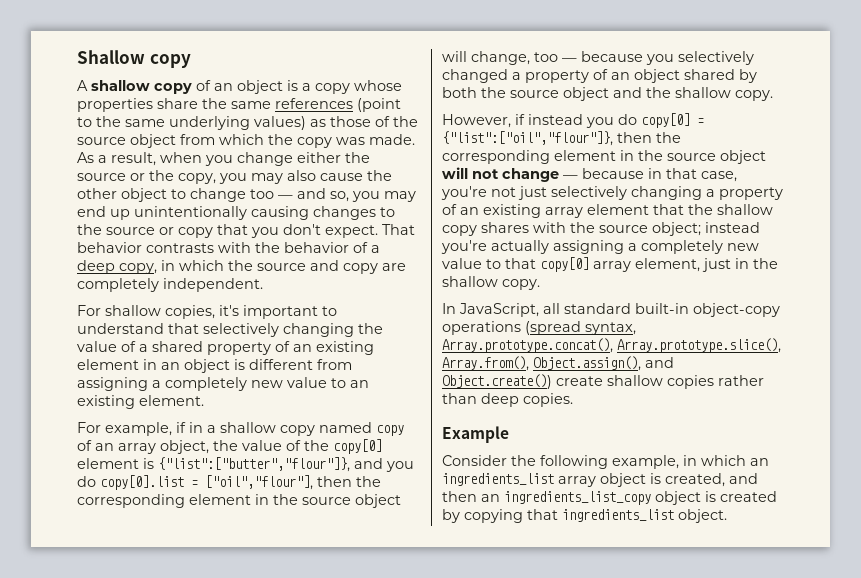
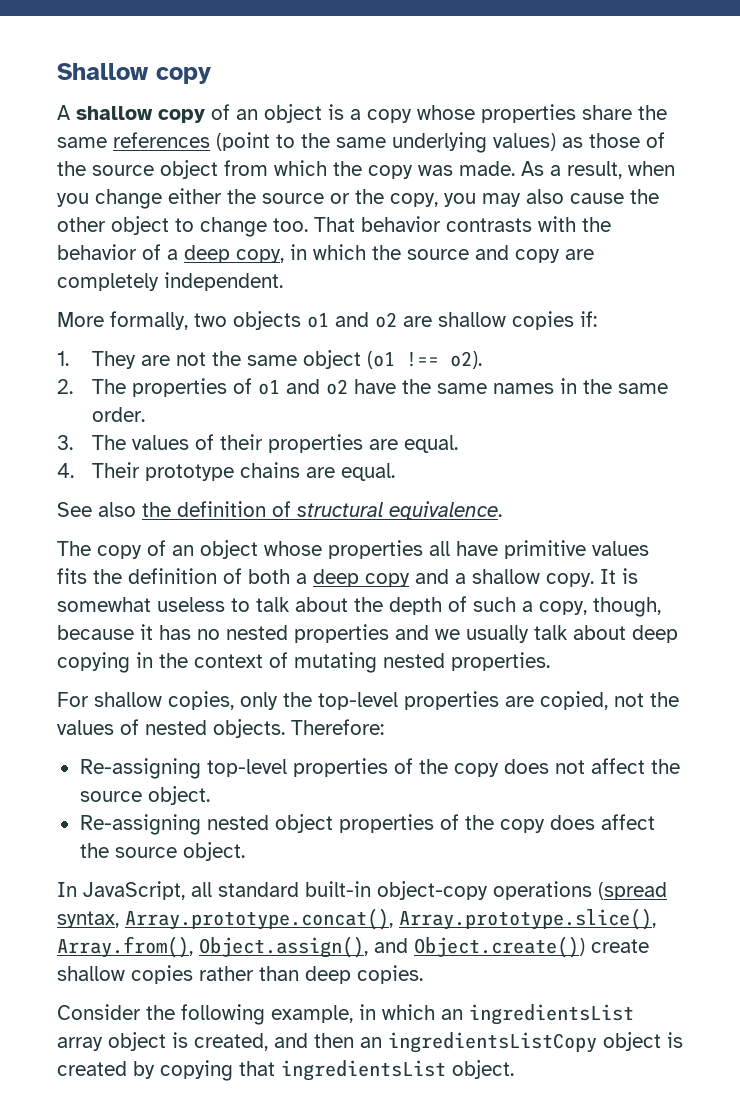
[250,188,416,202] [77,206,395,220] [77,224,378,238] too — and so, you may end up unintentionally causing changes to the source or copy that you don't expect. -> [273,218,308,232] too.
[77,305,337,319] [77,323,383,337] [77,341,374,355] [77,359,352,373] [77,377,369,391] [77,395,204,409] [77,422,404,436] [77,439,382,454] [77,457,414,472] [77,475,381,490] [77,494,401,508] [442,51,754,65] [442,69,757,83] [442,87,773,101] [442,113,704,128] [442,131,681,146] [442,150,766,164] [442,167,737,182] [441,186,783,200] [442,204,773,218] [442,222,760,236] [441,240,759,254] [442,257,778,272] [442,276,540,290] For shallow copies, it's important to understand that selectively changing the value of a shared property of an existing element in an object is different from assigning a completely new value to an existing element. // For example, if in a shallow copy named copy of an array object, the value of the copy[0] element is {"list":["butter","flour"]}, and you do copy[0].list = ["oil","flour"], then the corresponding element in the source object will change, too — because you selectively changed a property of an object shared by both the source object and the shallow copy. // However, if instead you do copy[0] = {"list":["oil","flour"]}, then the corresponding element in the source object will not change — because in that case, you're not just selectively changing a property of an existing array element that the shallow copy shares with the source object; instead you're actually assigning a completely new value to that copy[0] array element, just in the shallow copy. -> [57,311,597,330] [57,350,483,369] [57,378,669,397] [92,407,146,422] [57,434,459,453] [57,462,396,481] [57,501,502,520] [57,540,649,559] [57,568,638,587] [57,596,661,617] [57,624,678,643] [57,652,550,673] [57,691,679,710] [57,719,384,738] [79,758,680,779] [79,786,210,805] [79,814,655,835] [79,842,245,861] More formally, two objects o1 and o2 are shallow copies if: // 1. They are not the same object (o1 !== o2). // 2. The properties of o1 and o2 have the same names in the same order. // 3. The values of their properties are equal. // 4. Their prototype chains are equal. // See also the definition of structural equivalence. // The copy of an object whose properties all have primitive values fits the definition of both a deep copy and a shallow copy. It is somewhat useless to talk about the depth of such a copy, though, because it has no nested properties and we usually talk about deep copying in the context of mutating nested properties. // For shallow copies, only the top-level properties are copied, not the values of nested objects. Therefore: // Re-assigning top-level properties of the copy does not affect the source object. // Re-assigning nested object properties of the copy does affect the source object.
[442,426,509,443] // Example -> (423, 974) none
[442,473,554,486] ingredients_list -> [469,1004,634,1025] ingredientsList
[504,491,651,505] ingredients_list_copy -> [388,1032,597,1053] ingredientsListCopy
[562,509,674,522] ingredients_list -> [281,1060,446,1081] ingredientsList

